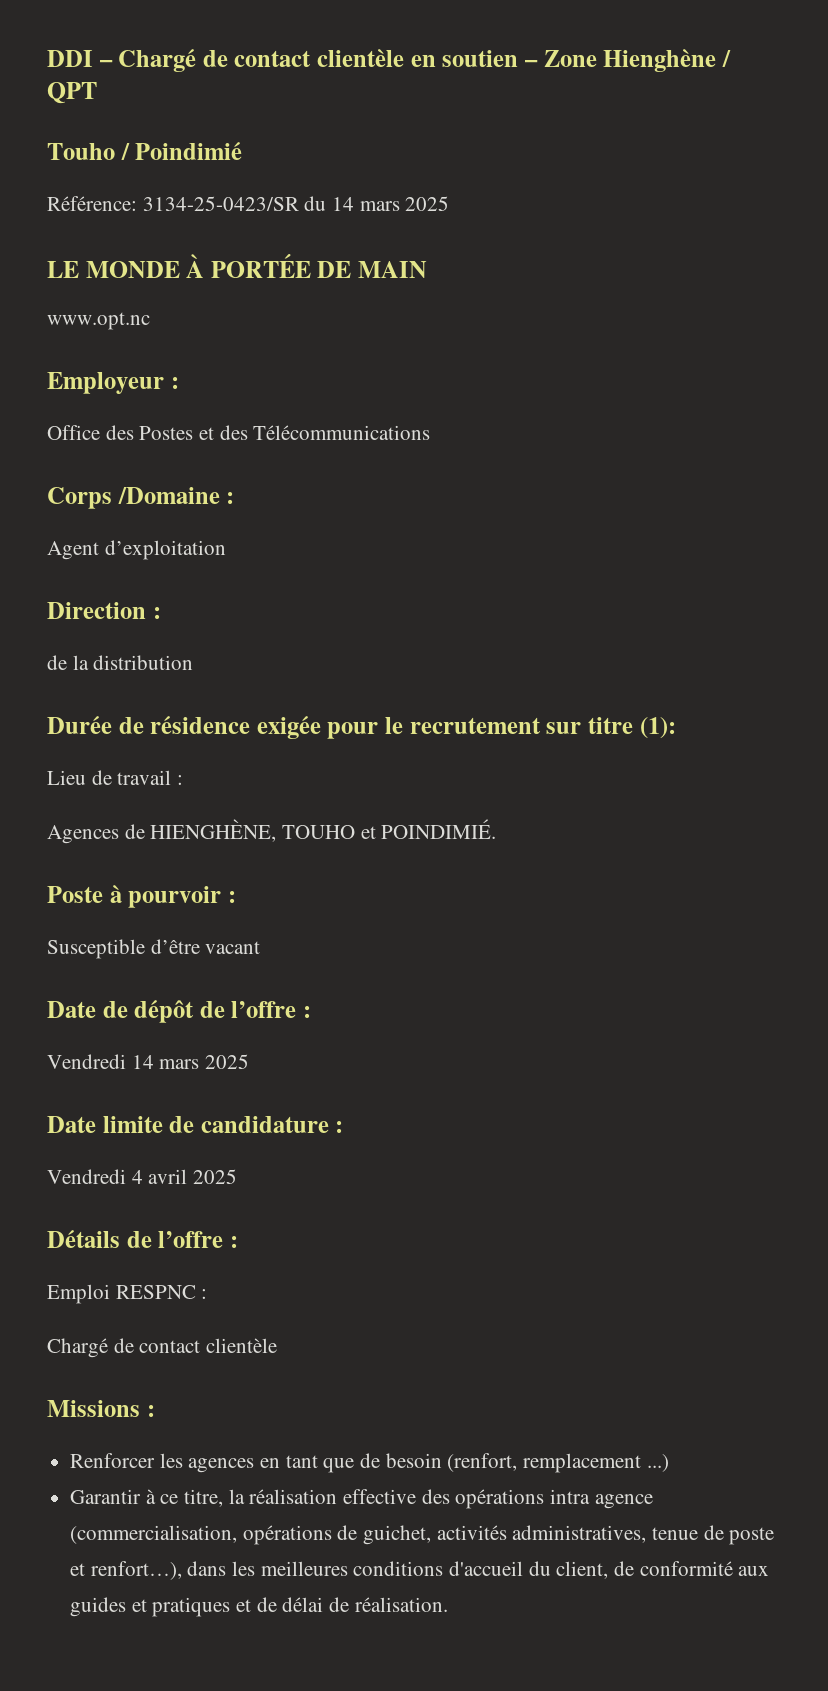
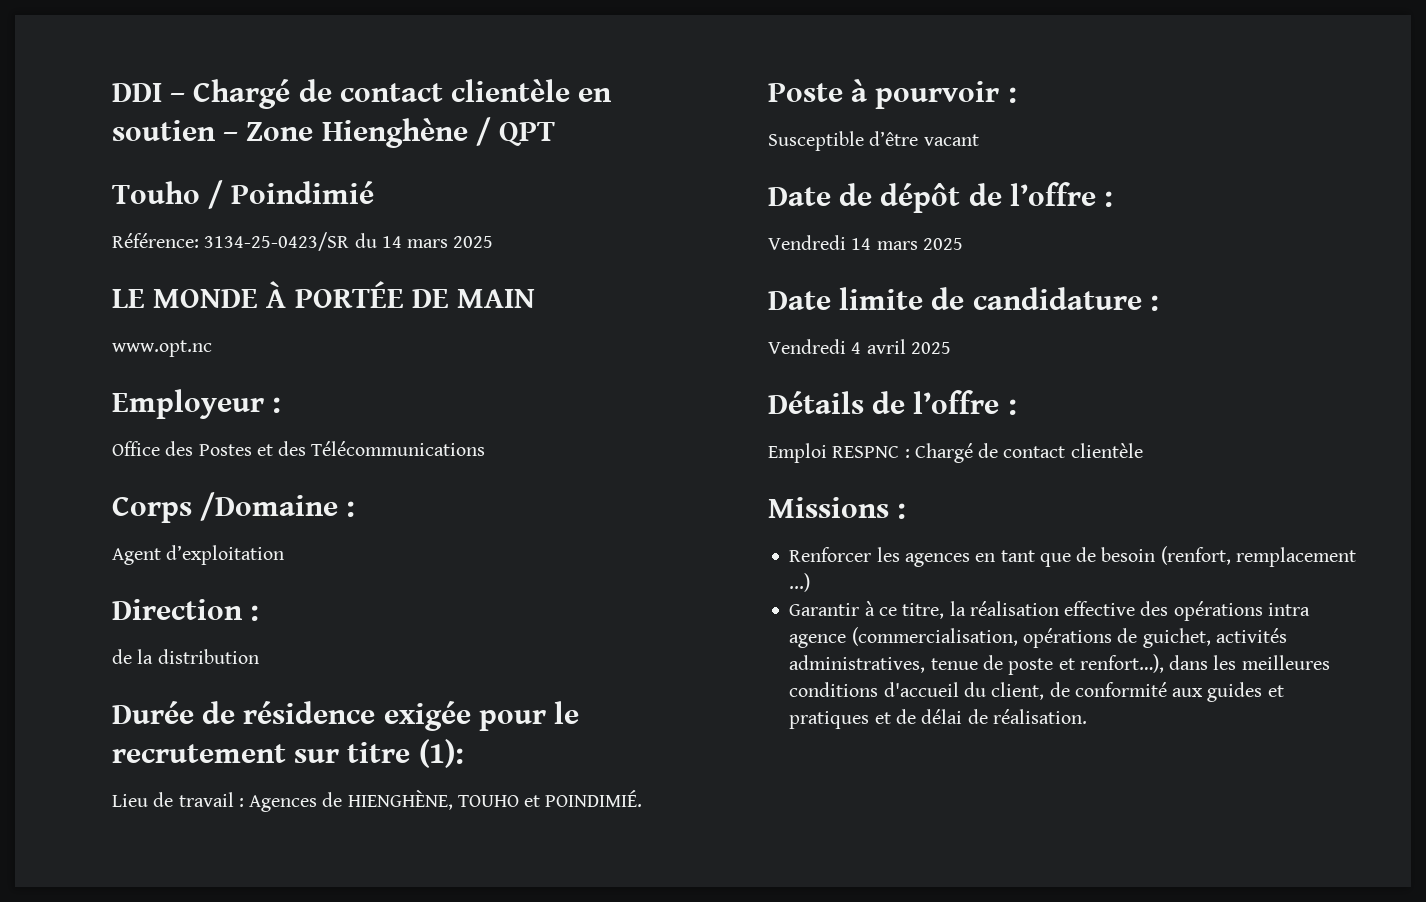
(184, 780) // -> (244, 802) none
(208, 1294) // -> (910, 453) none

